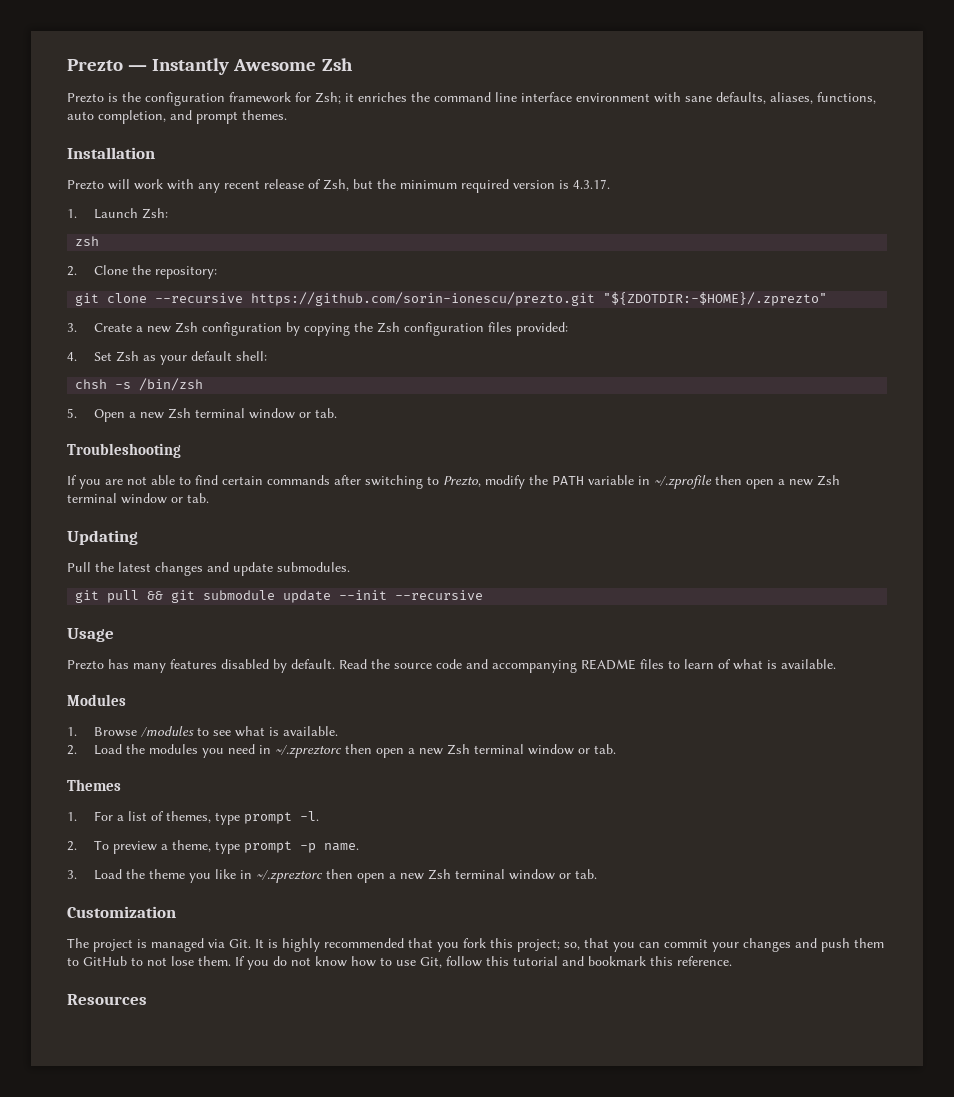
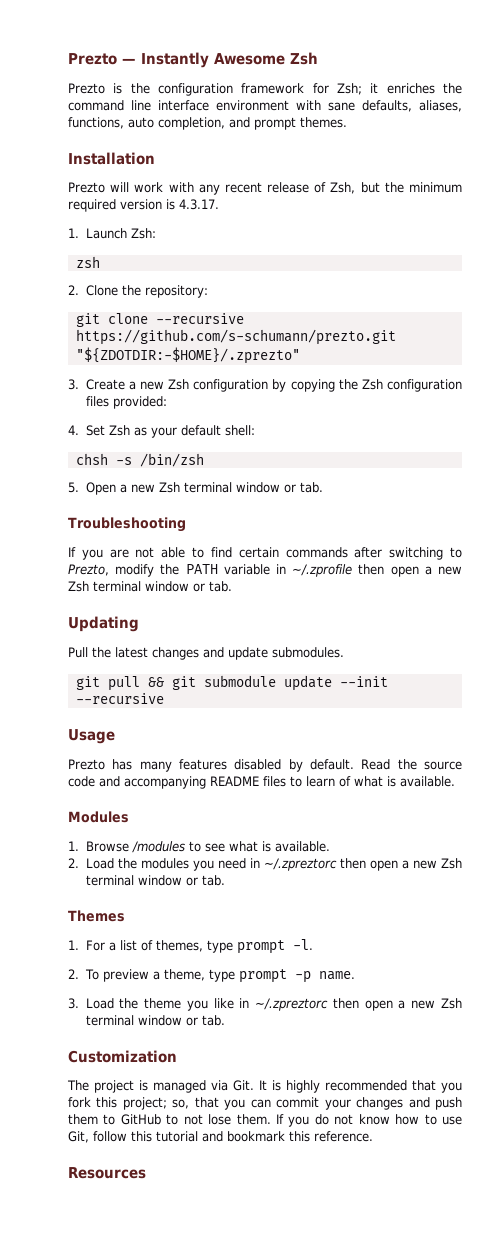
[251,292,596,306] https://github.com/sorin-ionescu/prezto.git -> [75,329,396,345] https://github.com/s-schumann/prezto.git

